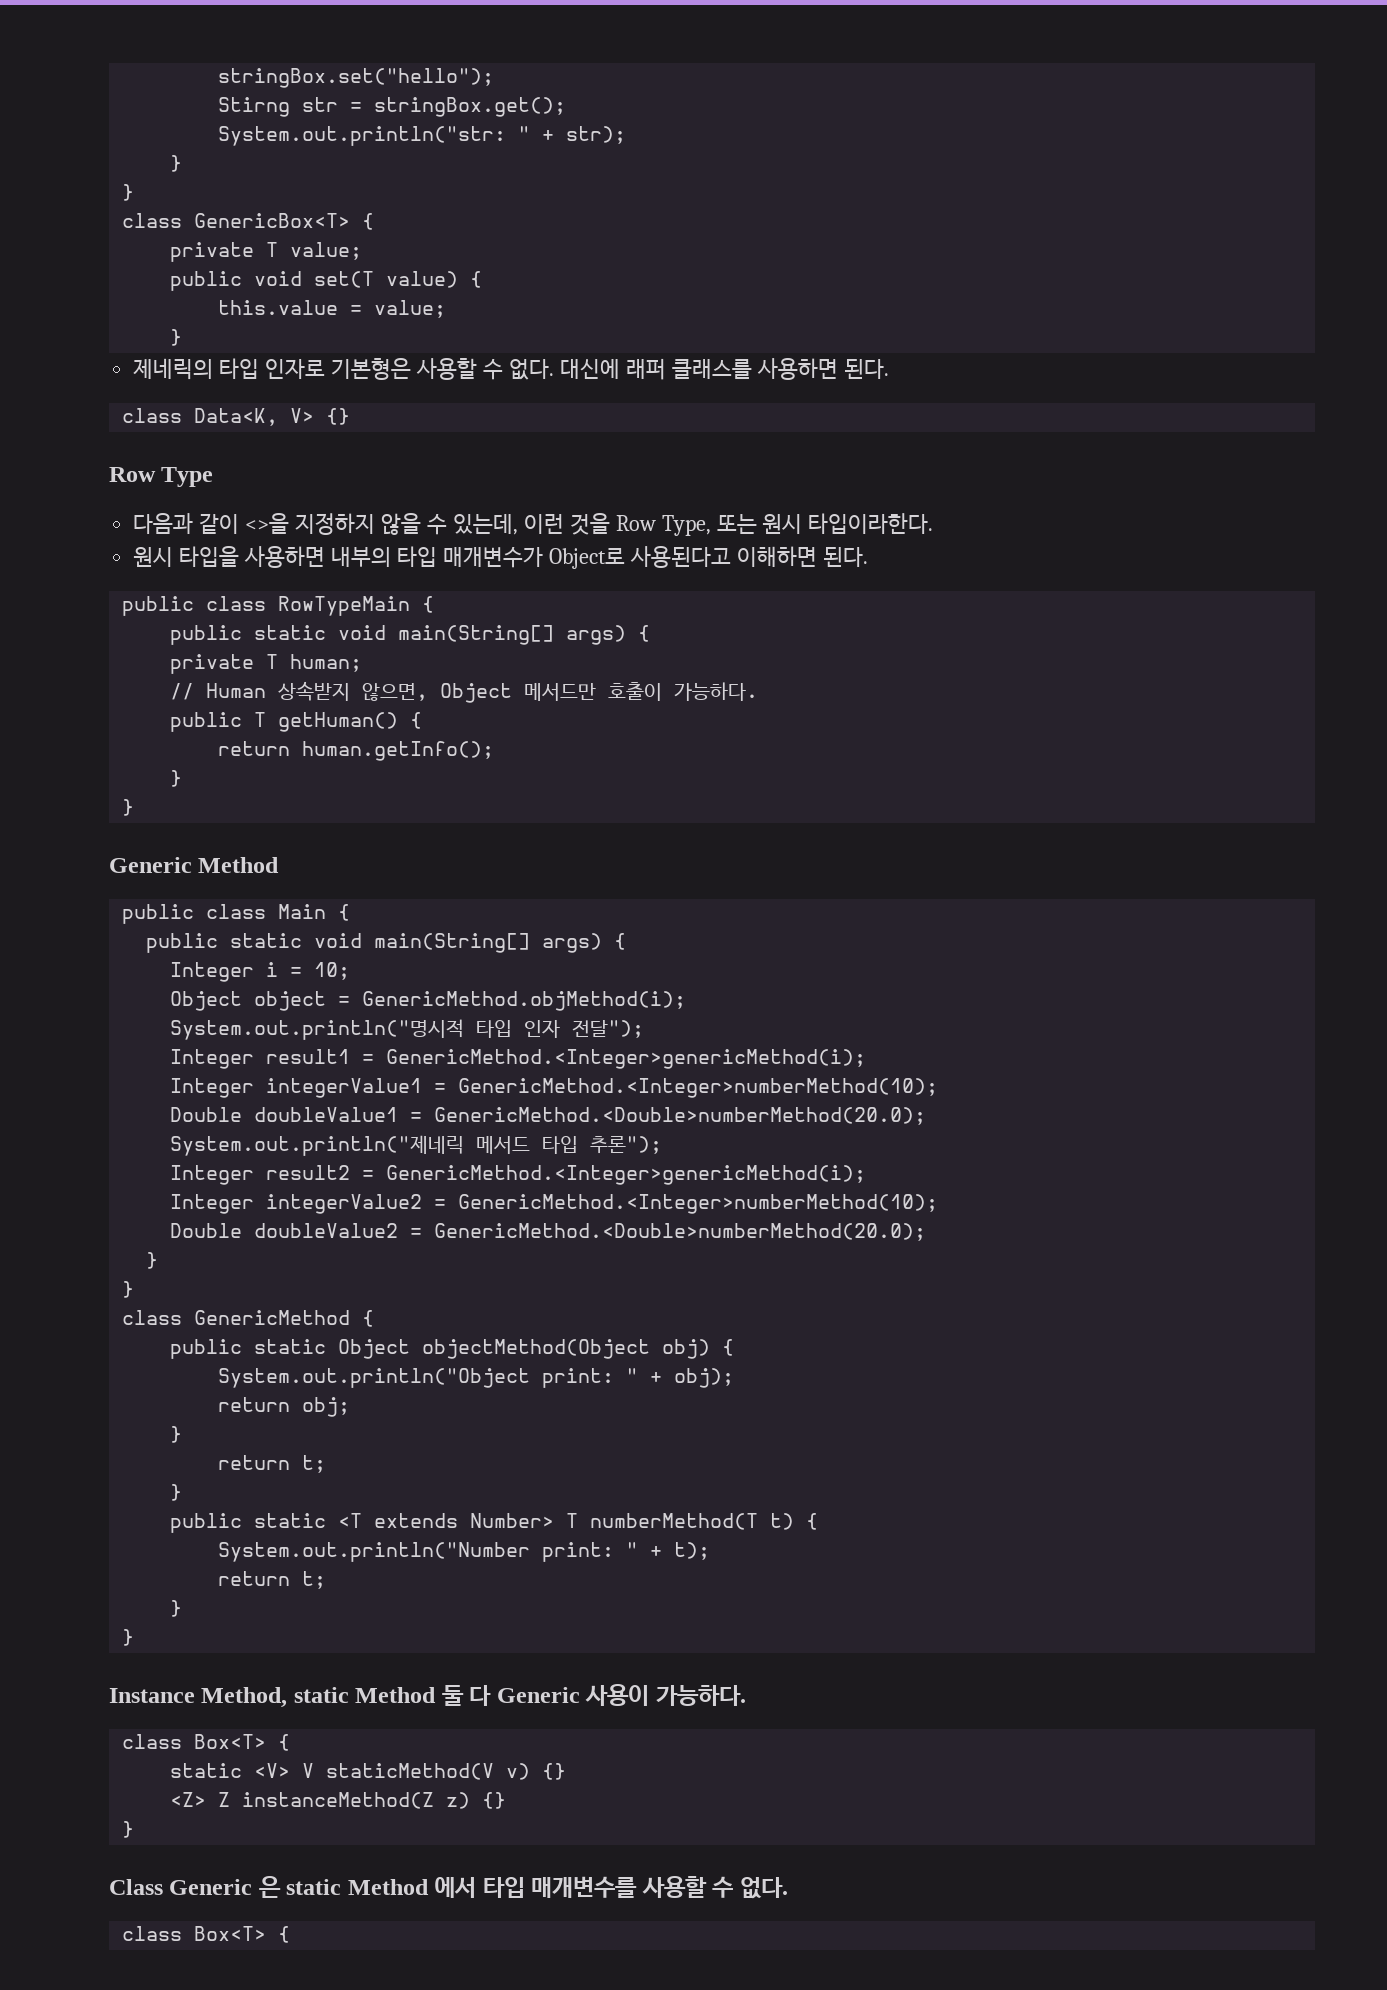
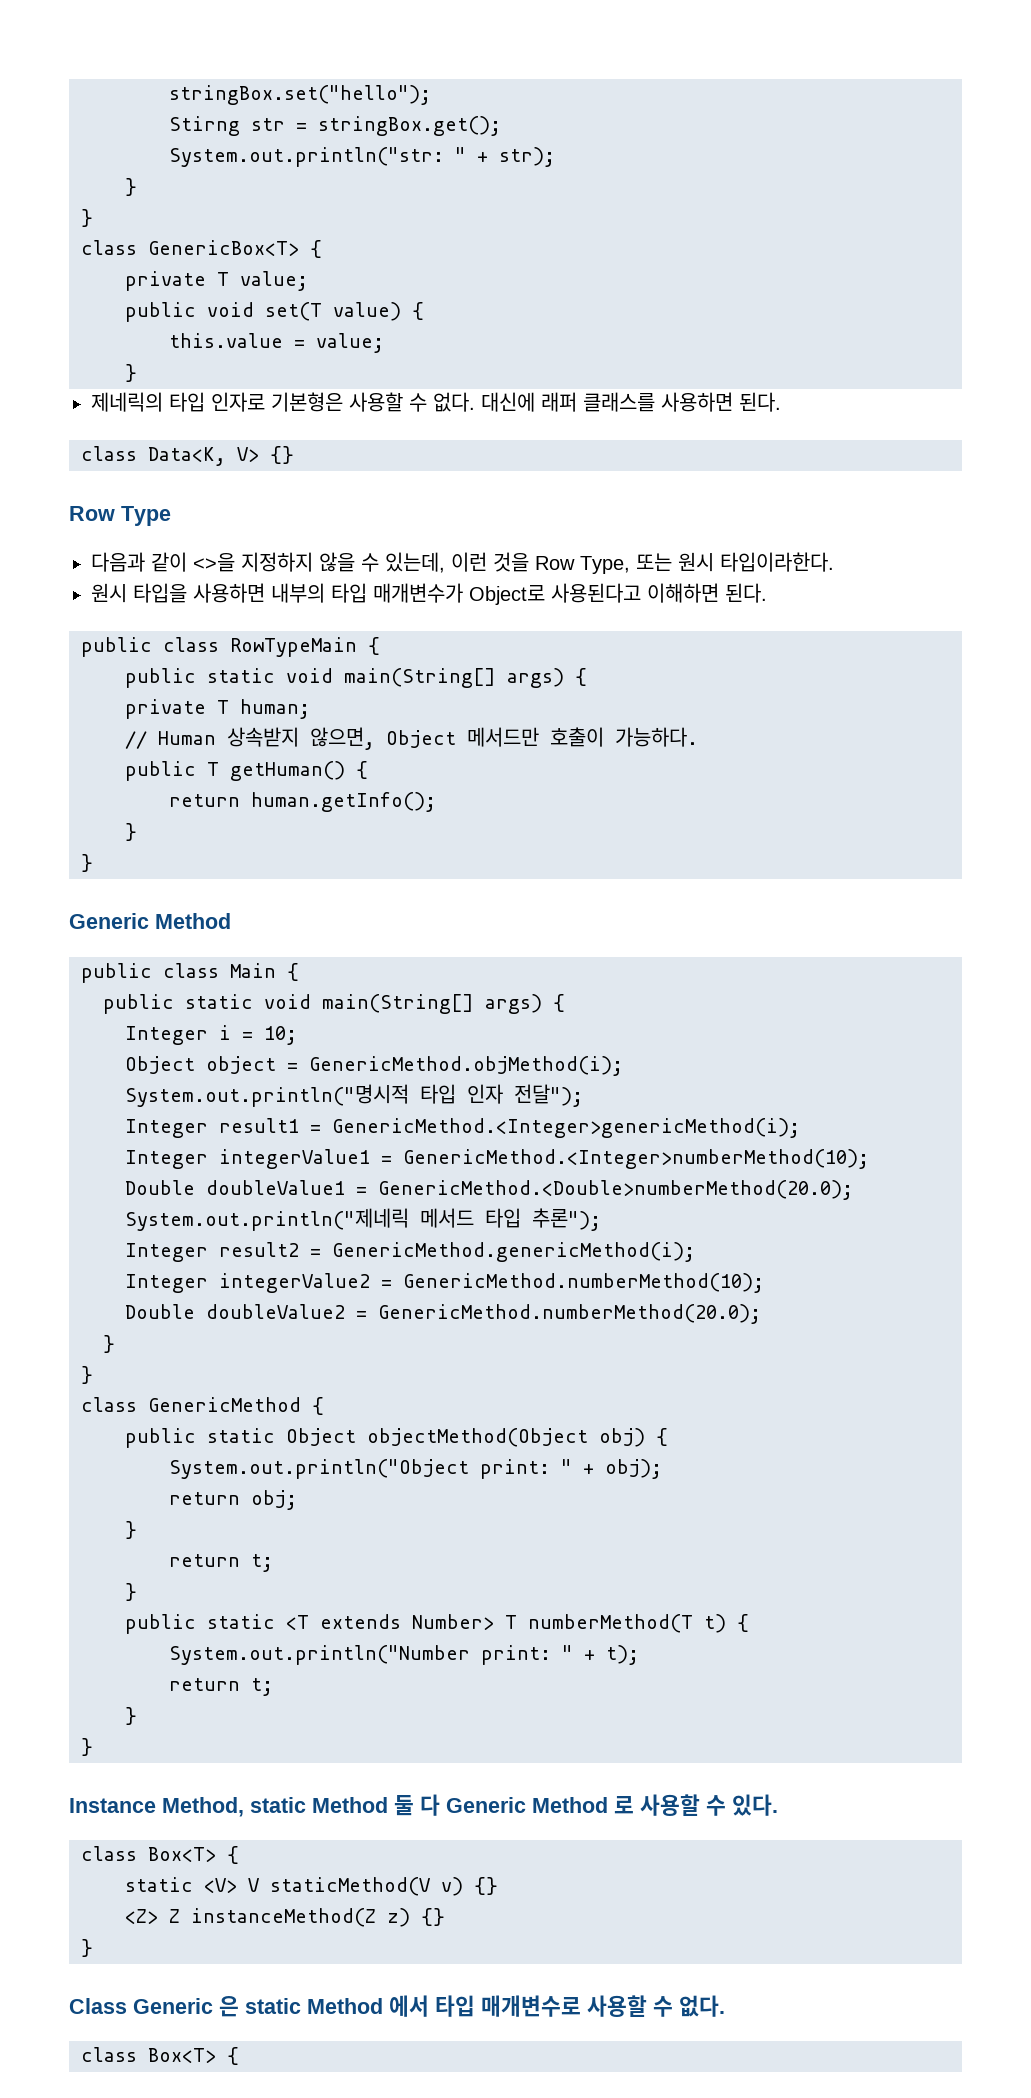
[386,1165,867,1185] GenericMethod.<Integer>genericMethod(i); -> [332,1242,695,1262] GenericMethod.genericMethod(i);
[458,1194,939,1214] GenericMethod.<Integer>numberMethod(10); -> [403,1273,764,1293] GenericMethod.numberMethod(10);
[434,1223,927,1241] GenericMethod.<Double>numberMethod(20.0); -> [378,1304,761,1324] GenericMethod.numberMethod(20.0);
[585,1684,746,1706] 사용이 가능하다. -> [532,1794,778,1816] Method 로 사용할 수 있다.
[531,1876,638,1898] 매개변수를 -> [481,1995,581,2017] 매개변수로

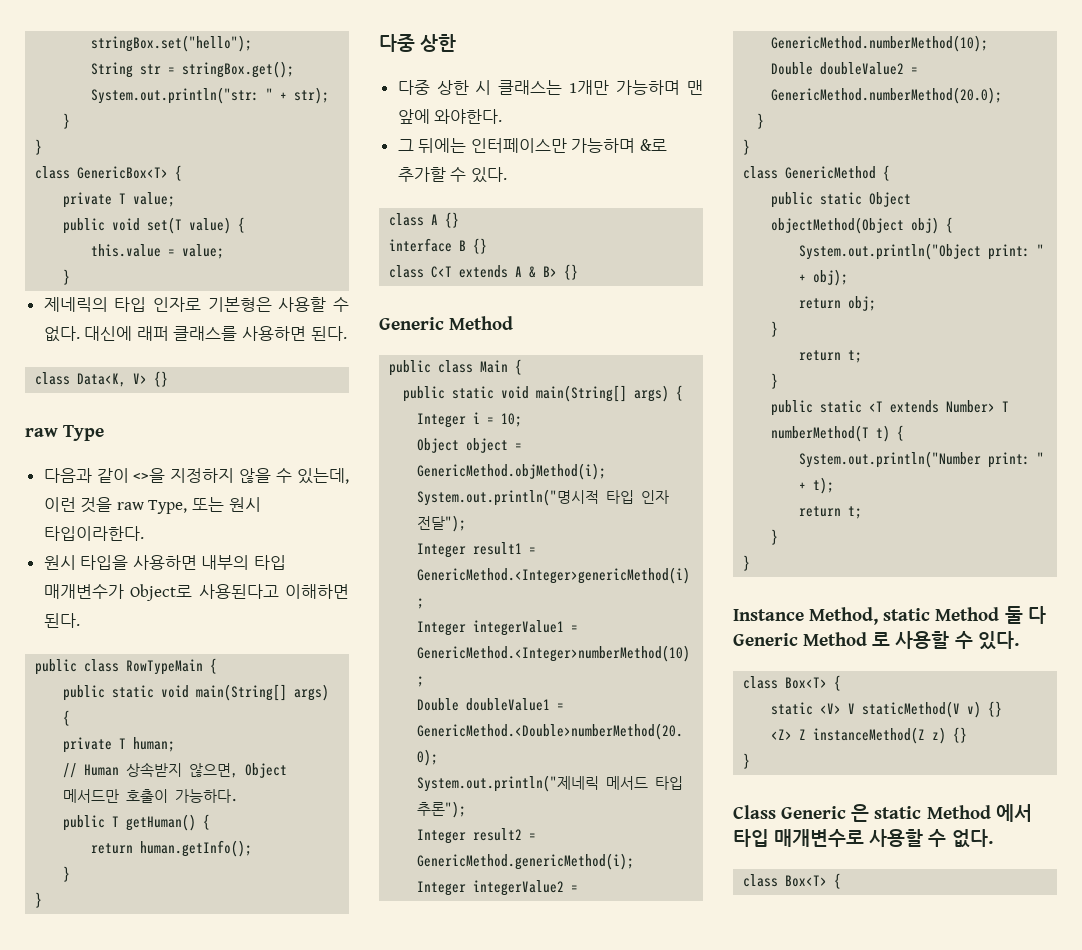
[169,116,240,136] Stirng -> [91,62,134,78] String
[69,506,115,521] Row -> [25,428,58,437] raw
[535,556,575,570] Row -> [116,502,144,510] raw
(93, 863) none -> [379,34,457,52] [397,80,703,95] [397,109,503,124] [397,138,668,153] [397,167,507,183] [389,212,460,228] [389,238,488,254] [389,264,579,280] // 다중 상한 // 다중 상한 시 클래스는 1개만 가능하며 맨 앞에 와야한다. // 그 뒤에는 인터페이스만 가능하며 &로 추가할 수 있다. // class A {} // interface B {} // class C<T extends A & B> {}

